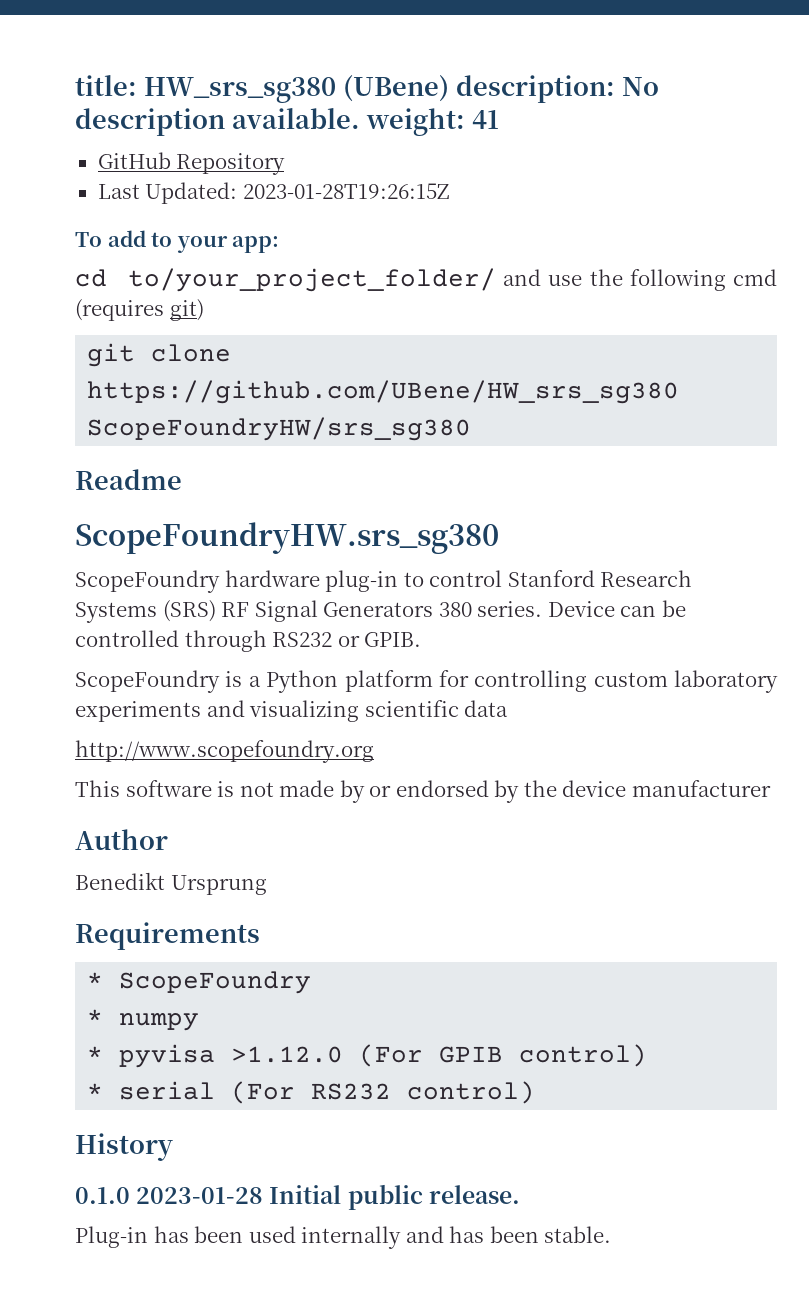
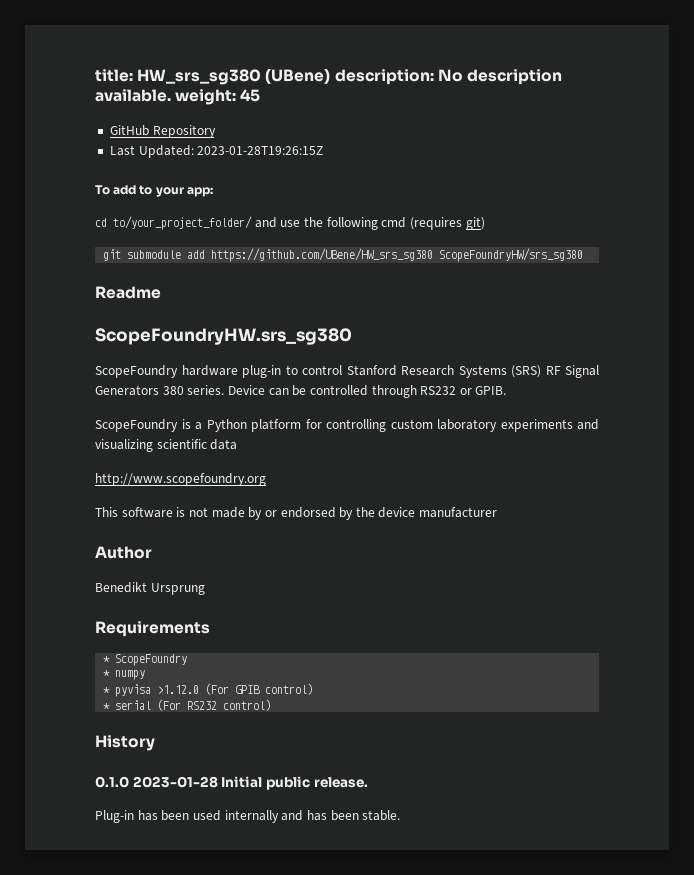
[471,110,499,129] 41 -> [240,89,261,102] 45
[151,344,232,362] clone -> [127,250,206,259] submodule add

